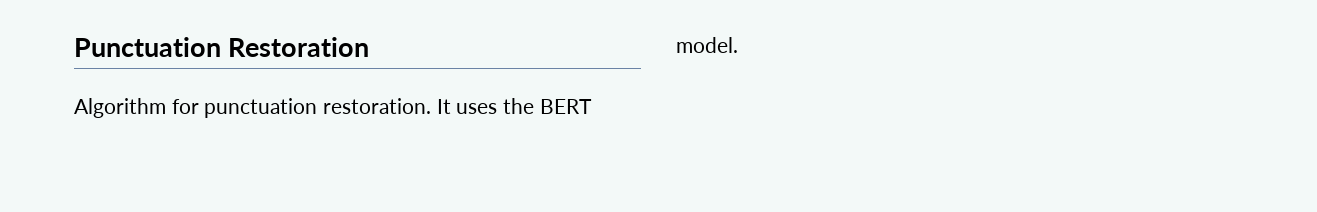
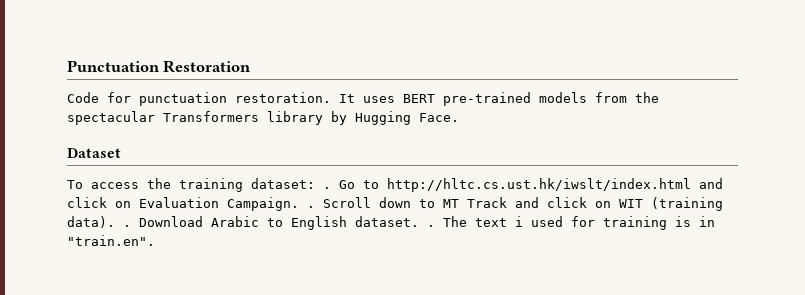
[74,98,166,118] Algorithm -> [67,92,99,103] Code
[503,98,592,114] [676,37,738,53] the BERT model. -> [403,92,659,106] [67,111,459,125] [67,148,121,158] [67,178,723,192] [67,197,723,211] [67,216,715,230] [67,235,155,246] BERT pre-trained models from the spectacular Transformers library by Hugging Face. // Dataset // To access the training dataset: . Go to http://hltc.cs.ust.hk/iwslt/index.html and click on Evaluation Campaign. . Scroll down to MT Track and click on WIT (training data). . Download Arabic to English dataset. . The text i used for training is in "train.en".

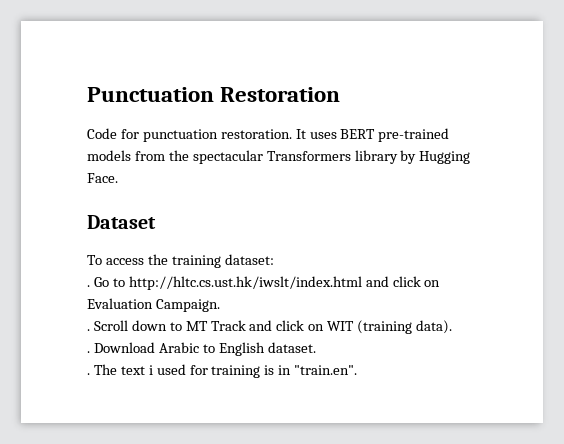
(315, 183) none -> (274, 259) //
(299, 204) none -> (220, 305) //
(115, 222) none -> (453, 327) //
(419, 221) none -> (316, 347) //

